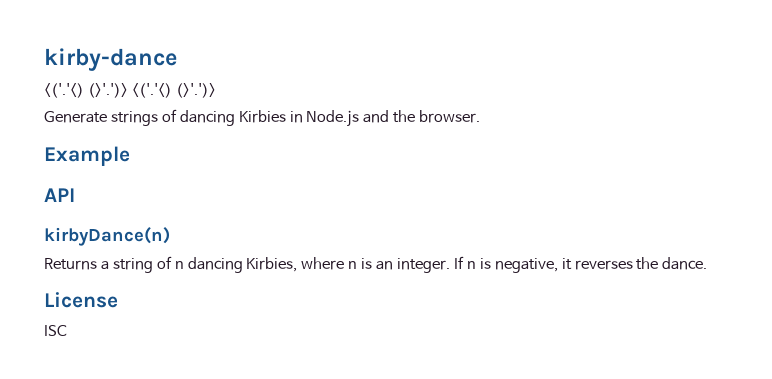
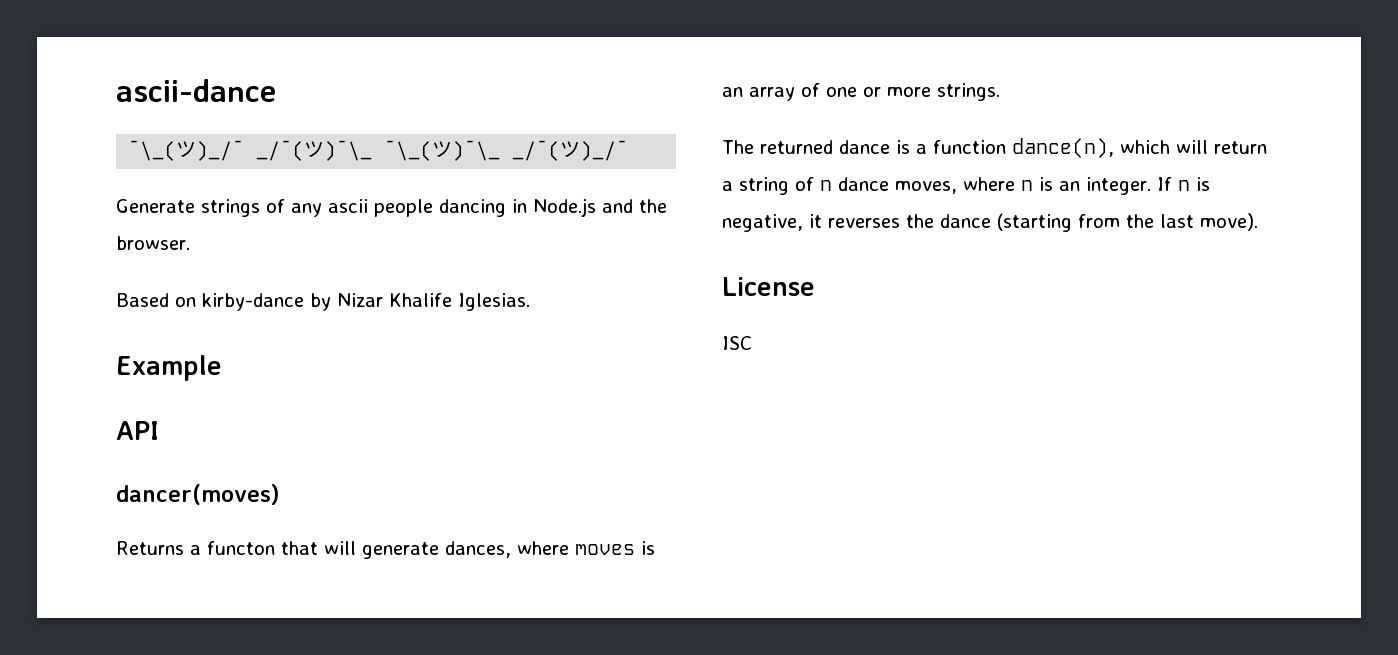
[44,48,177,71] [44,83,216,98] kirby-dance // <('.'<) (>'.')> <('.'<) (>'.')> -> [116,79,277,102] [128,140,629,161] ascii-dance // ¯\_(ツ)_/¯ _/¯(ツ)¯\_ ¯\_(ツ)¯\_ _/¯(ツ)_/¯
[179,110,286,126] dancing Kirbies -> [291,199,506,217] any ascii people dancing
(481, 116) none -> [116,293,530,311] // Based on kirby-dance by Nizar Khalife Iglesias.
[44,227,170,246] kirbyDance(n) -> [116,484,280,505] dancer(moves)
(109, 265) none -> [207,541,655,559] [722,83,1000,101] [722,138,1267,158] [722,181,733,191] functon that will generate dances, where moves is an array of one or more strings. // The returned dance is a function dance(n), which will return a
[187,257,298,273] dancing Kirbies, -> [838,177,957,194] dance moves,
[662,257,708,270] dance. -> [940,213,1258,232] dance (starting from the last move).

